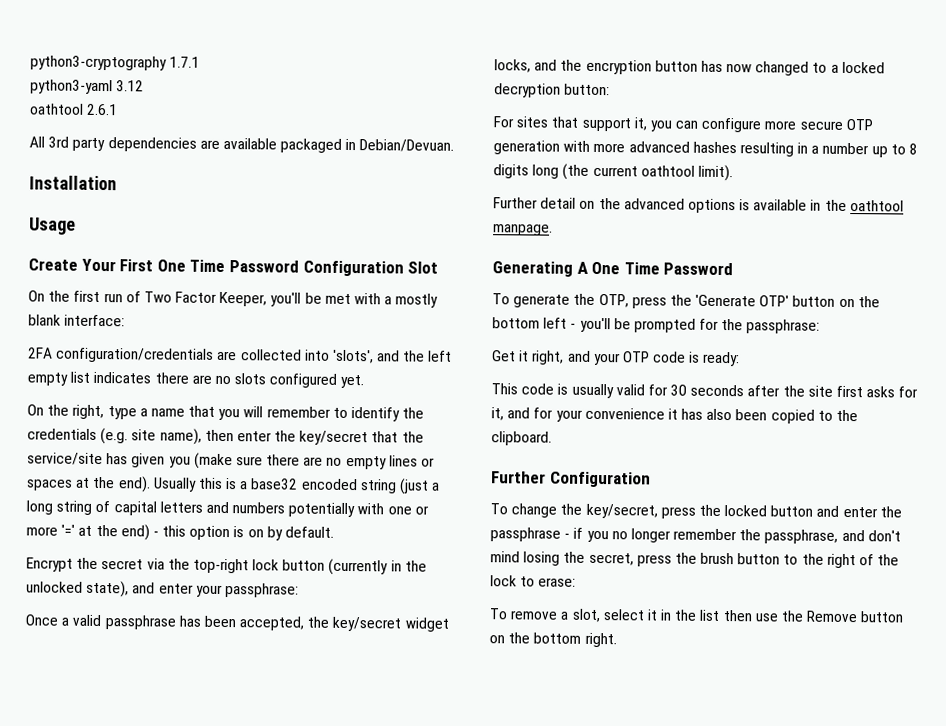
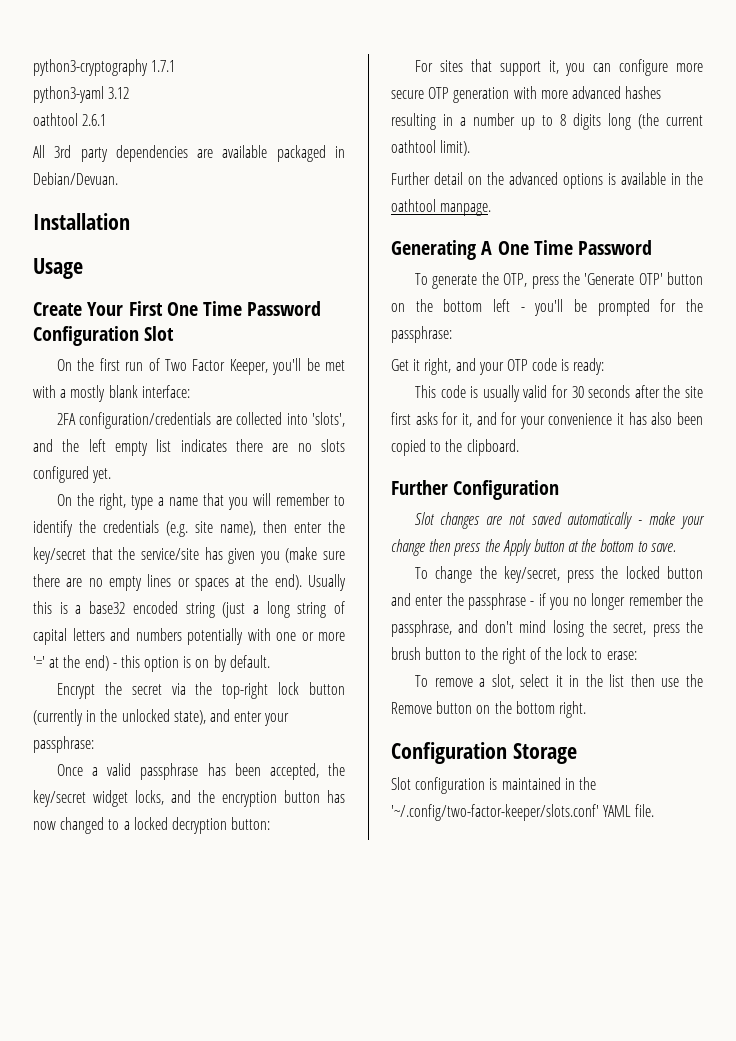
(651, 479) none -> [415,512,705,529] [391,539,676,556] // Slot changes are not saved automatically - make your change then press the Apply button at the bottom to save.
(617, 640) none -> [391,742,577,764] [391,777,596,794] [391,804,655,821] // Configuration Storage // Slot configuration is maintained in the '~/.config/two-factor-keeper/slots.conf' YAML file.

